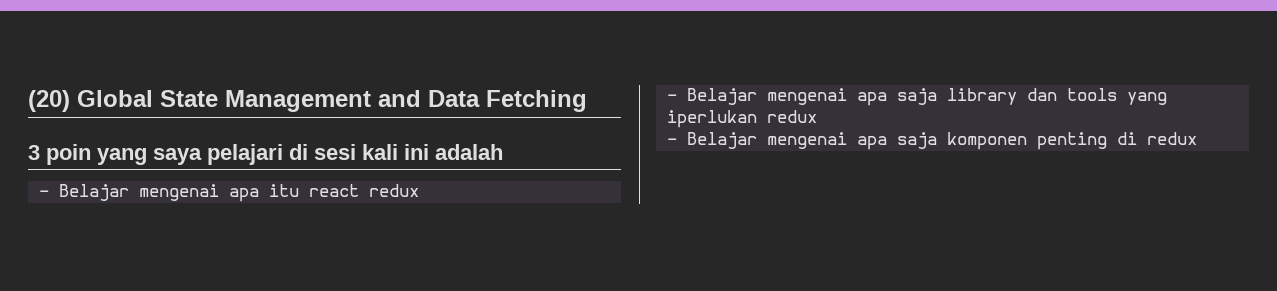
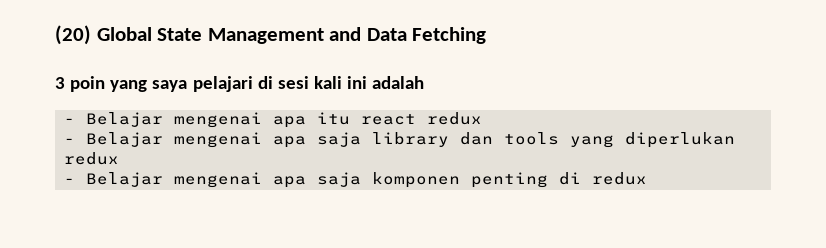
[667,110,758,128] iperlukan -> [625,132,736,148] diperlukan

